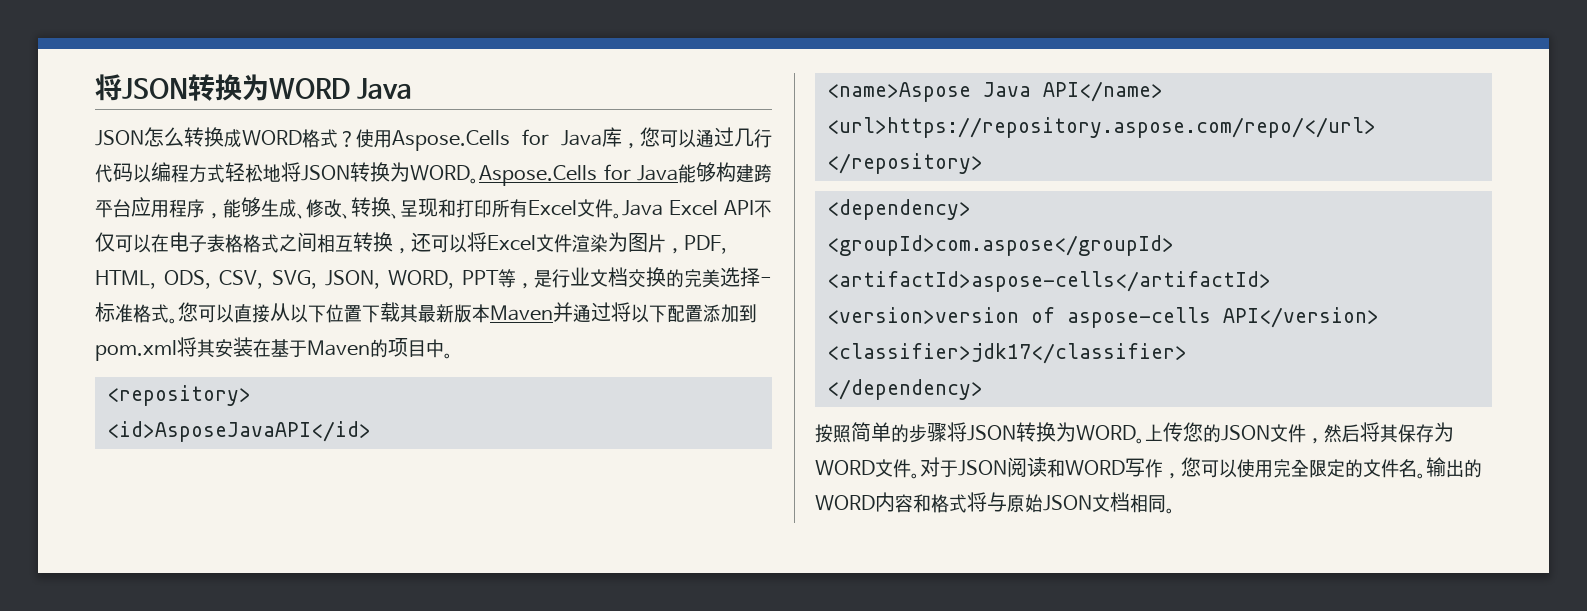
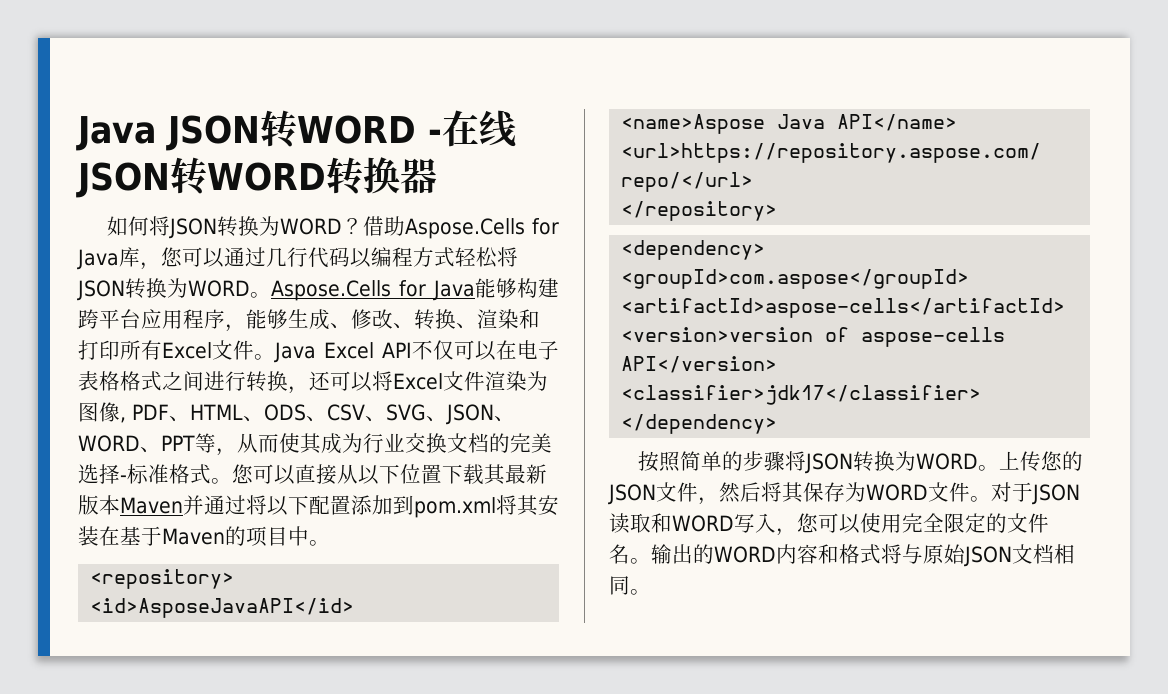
[95,74,413,101] [95,127,392,148] 将JSON转换为WORD Java // JSON怎么转换成WORD格式？使用 -> [76,110,516,151] [76,157,437,198] [107,216,406,239] Java JSON转WORD -在线JSON转WORD转换器 // 如何将JSON转换为WORD？借助
[263,164,281,182] 地 -> (497, 257) none
[400,198,438,217] 呈现 -> [477,309,519,329] 渲染
[317,234,353,253] 相互 -> [204,371,246,391] 进行
[648,234,727,254] [95,267,666,289] 片，PDF, HTML, ODS, CSV, SVG, JSON, WORD, PPT等，是行业文档交换 -> [99,402,515,425] [78,433,489,456] 像, PDF、HTML、ODS、CSV、SVG、JSON、WORD、PPT等，从而使其成为行业交换文档
[1007,457,1047,477] 阅读 -> [609,513,651,534] 读取
[1145,459,1163,478] 作 -> [755,513,776,533] 入

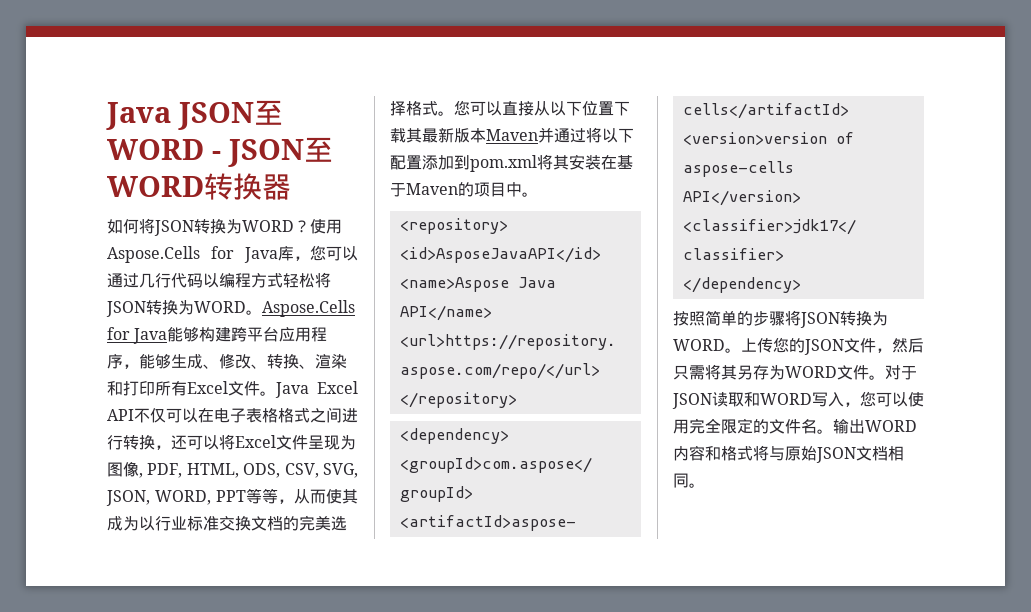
[260,110,297,148] 转 -> [254,100,283,125] 至
[442,110,516,148] [76,157,207,198] 在线JSON转 -> [228,137,333,167] JSON至
[363,216,406,236] 借助 -> [310,219,342,234] 使用
[485,371,527,391] 渲染 -> [308,435,340,450] 呈现
[132,404,515,425] [78,435,195,453] PDF、HTML、ODS、CSV、SVG、JSON、WORD、PPT -> [147,463,358,478] [106,488,262,506] PDF, HTML, ODS, CSV, SVG, JSON, WORD, PPT等
[363,433,405,453] 行业 -> [139,516,219,531] 以行业标准
[120,464,169,484] -标准 -> (406, 108) none
[761,482,824,503] 将其保 -> [673,364,753,380] 只需将其另
[693,544,714,564] 的 -> (865, 426) none

